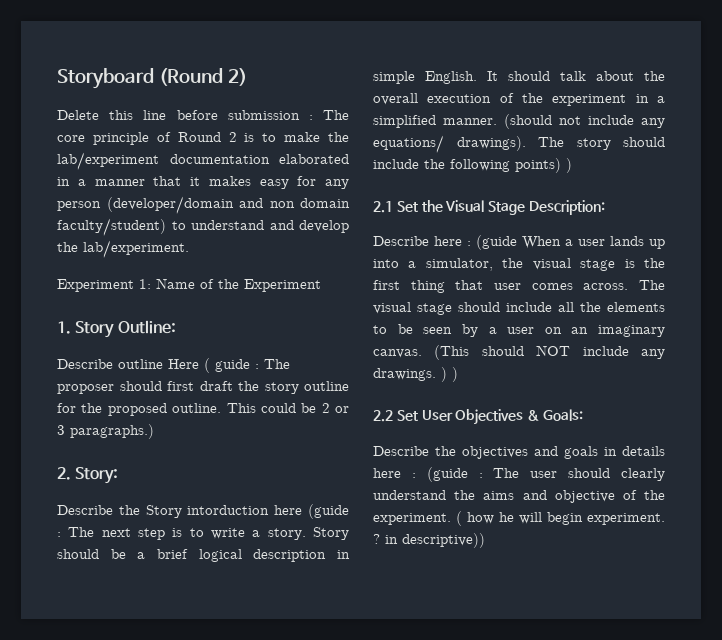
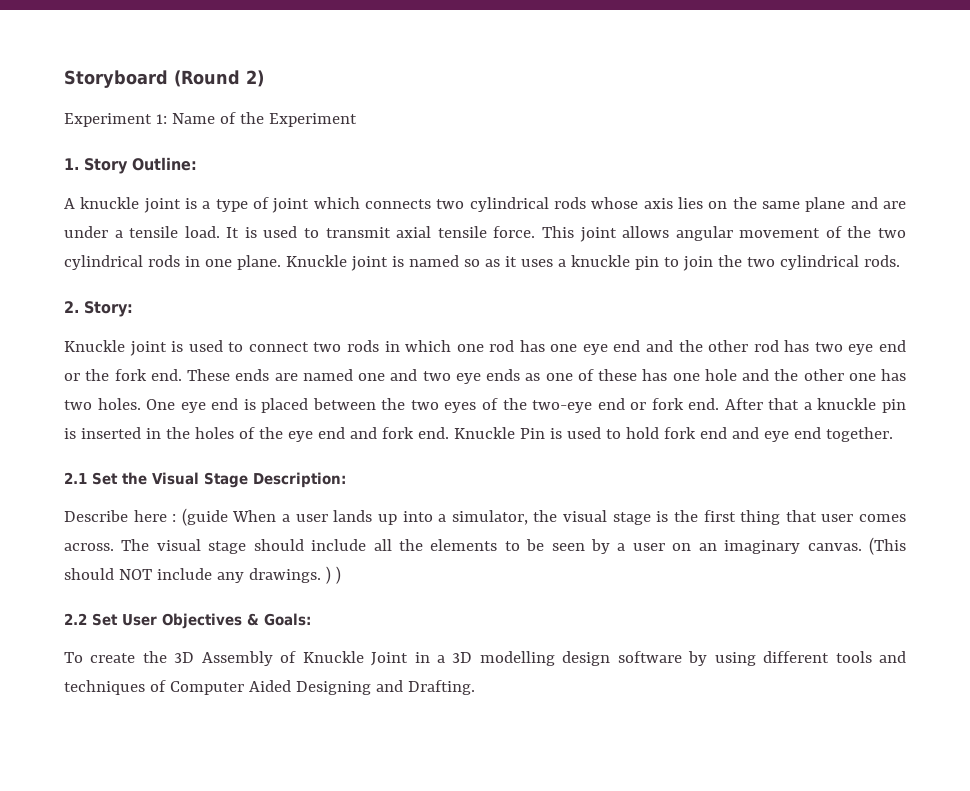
[57,110,349,120] [57,132,349,145] [57,152,349,170] [57,176,349,189] [57,196,350,214] [57,218,349,236] [57,240,189,258] // Delete this line before submission : The core principle of Round 2 is to make the lab/experiment documentation elaborated in a manner that it makes easy for any person (developer/domain and non domain faculty/student) to understand and develop the lab/experiment. -> (264, 78) none
[57,358,290,373] [57,381,349,394] [57,403,349,416] [57,424,154,439] [57,467,119,484] [57,504,349,519] [57,527,349,540] [57,549,350,562] [373,71,665,84] [373,93,665,106] [373,114,665,129] [373,135,665,153] [373,158,572,173] Describe outline Here ( guide : The proposer should first draft the story outline for the proposed outline. This could be 2 or 3 paragraphs.) // 2. Story: // Describe the Story intorduction here (guide : The next step is to write a story. Story should be a brief logical description in simple English. It should talk about the overall execution of the experiment in a simplified manner. (should not include any equations/ drawings). The story should include the following points) ) -> [64,197,907,213] [64,226,906,242] [64,255,900,271] [64,301,133,317] [64,340,907,356] [64,369,906,384] [64,398,906,413] [64,427,893,442] A knuckle joint is a type of joint which connects two cylindrical rods whose axis lies on the same plane and are under a tensile load. It is used to transmit axial tensile force. This joint allows angular movement of the two cylindrical rods in one plane. Knuckle joint is named so as it uses a knuckle pin to join the two cylindrical rods. // 2. Story: // Knuckle joint is used to connect two rods in which one rod has one eye end and the other rod has two eye end or the fork end. These ends are named one and two eye ends as one of these has one hole and the other one has two holes. One eye end is placed between the two eyes of the two-eye end or fork end. After that a knuckle pin is inserted in the holes of the eye end and fork end. Knuckle Pin is used to hold fork end and eye end together.
[373,446,665,459] [373,467,665,482] [373,490,665,503] [373,511,665,526] [373,533,485,548] Describe the objectives and goals in details here : (guide : The user should clearly understand the aims and objective of the experiment. ( how he will begin experiment. ? in descriptive)) -> [64,651,907,666] [64,680,475,695] To create the 3D Assembly of Knuckle Joint in a 3D modelling design software by using different tools and techniques of Computer Aided Designing and Drafting.

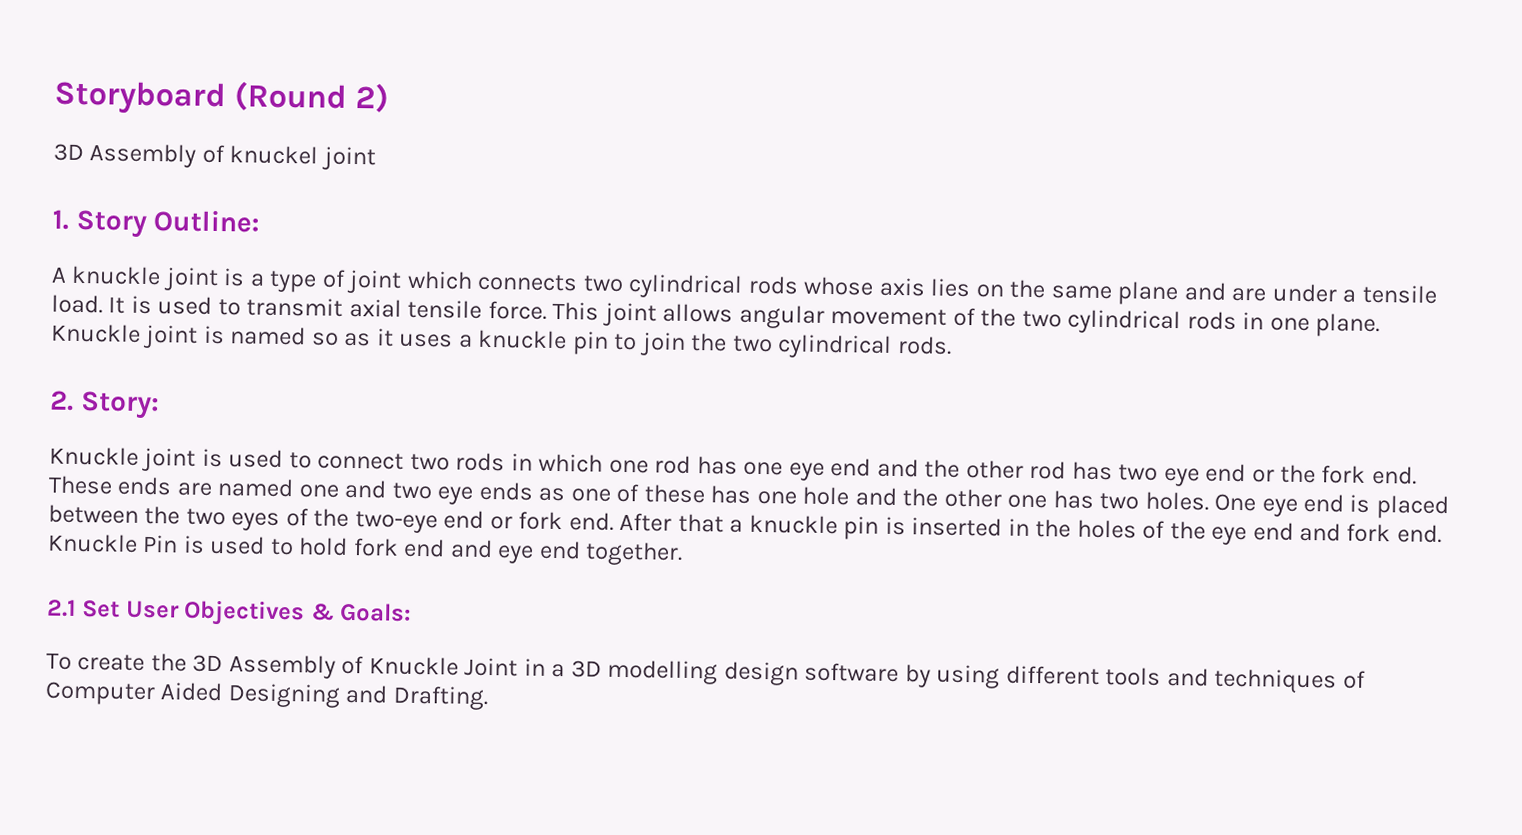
[64,112,357,127] Experiment 1: Name of the Experiment -> [53,143,376,171] 3D Assembly of knuckel joint
[122,472,346,488] [64,508,906,526] [64,537,907,555] [64,566,341,584] [64,613,118,626] the Visual Stage Description: // Describe here : (guide When a user lands up into a simulator, the visual stage is the first thing that user comes across. The visual stage should include all the elements to be seen by a user on an imaginary canvas. (This should NOT include any drawings. ) ) // 2.2 Set -> (121, 609) none

